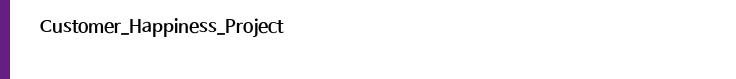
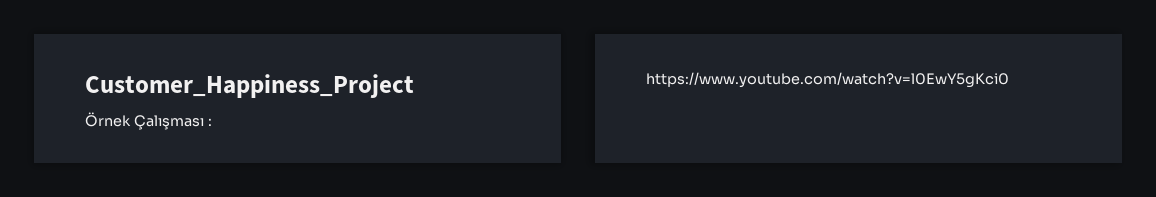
(284, 28) none -> [85,112,212,130] [646,72,1009,88] // Örnek Çalışması : https://www.youtube.com/watch?v=l0EwY5gKci0

